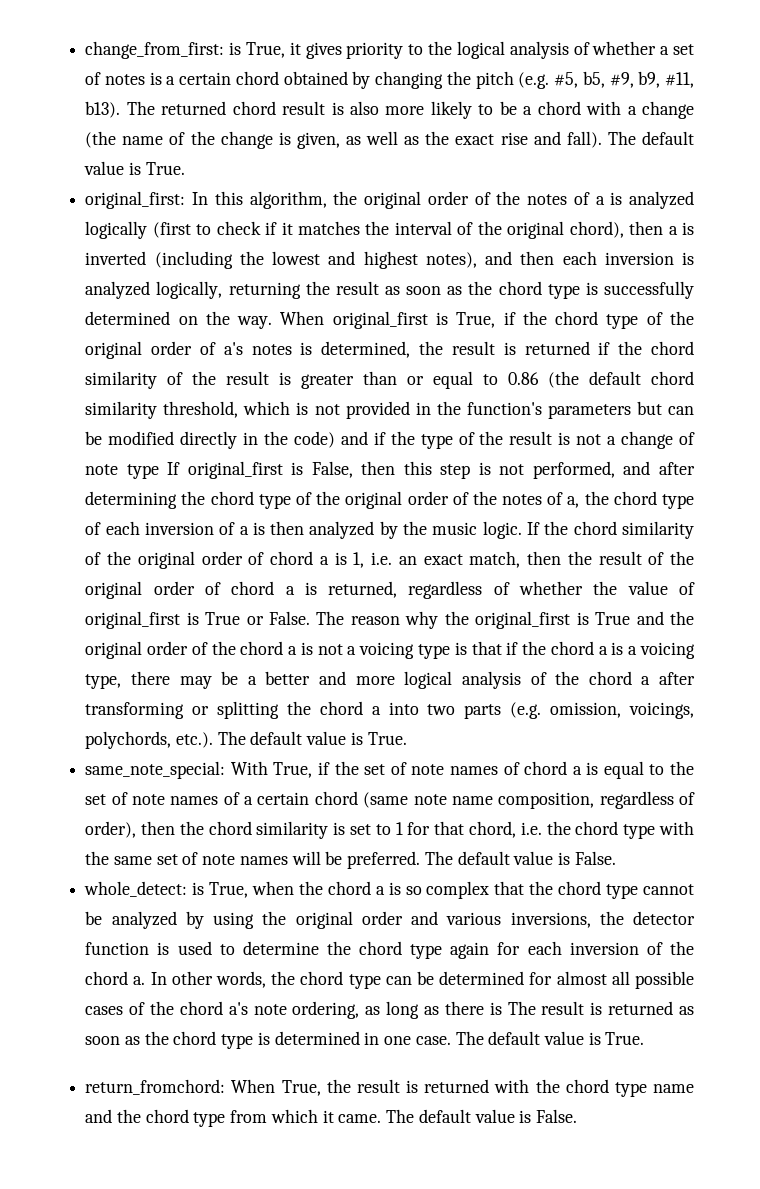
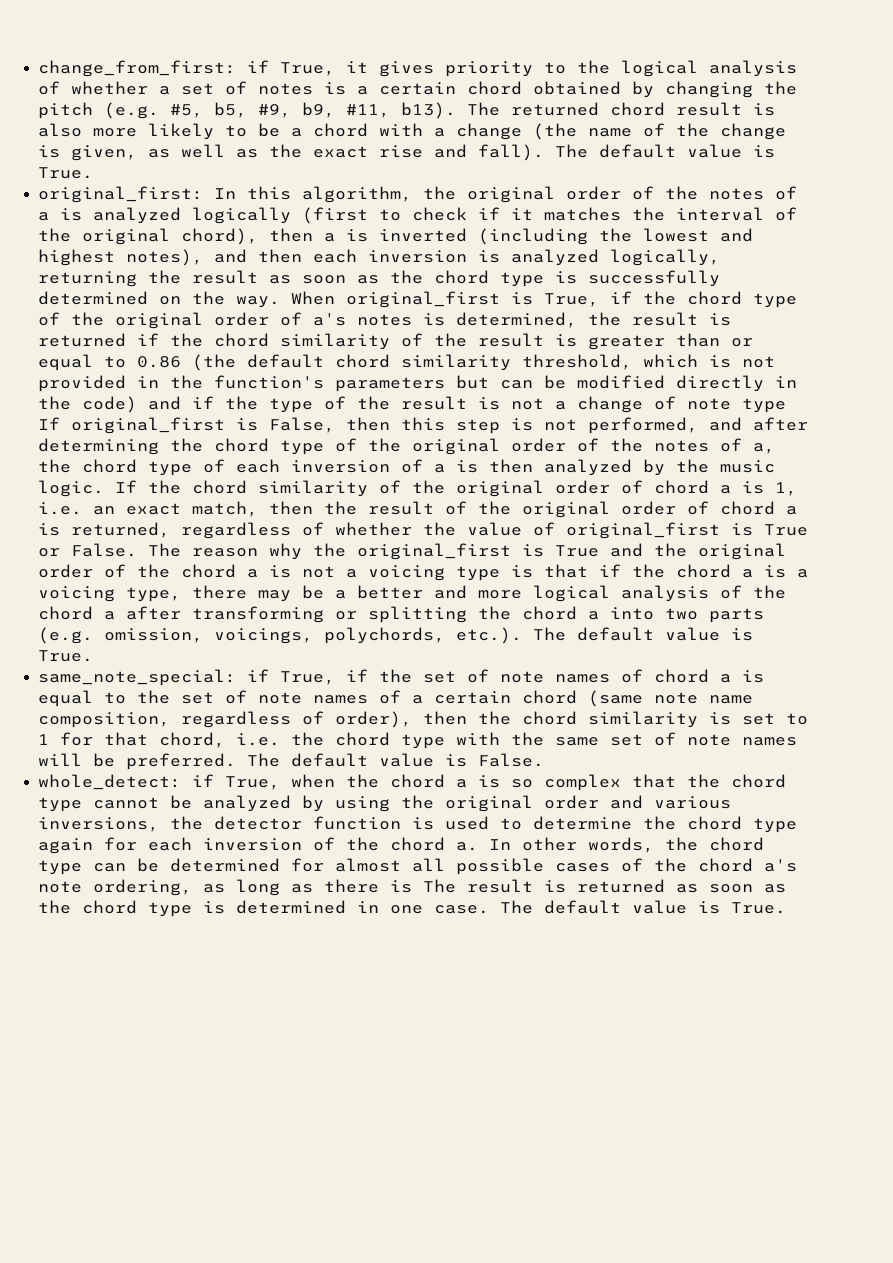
[229,42,242,55] is -> [247,60,270,73] if
[230,761,268,775] With -> [247,669,270,682] if
[192,882,205,895] is -> [192,774,215,787] if
[85,1079,695,1097] [85,1109,577,1127] // return_fromchord: When True, the result is returned with the chord type name and the chord type from which it came. The default value is False. -> (787, 908) none

